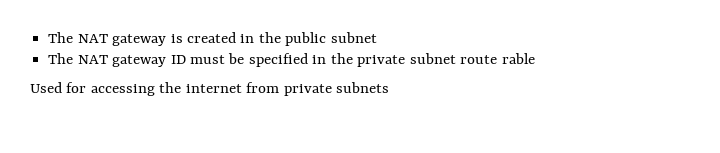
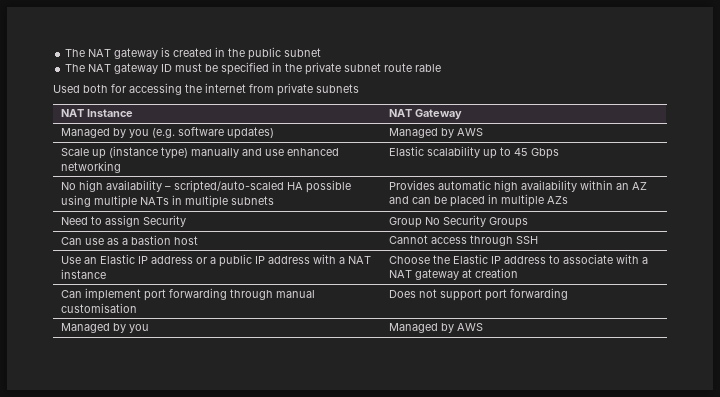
(62, 87) none -> [83,84,108,93] both
(390, 87) none -> [61,109,134,117] [389,109,463,120] [61,127,275,139] [389,128,484,138] [61,146,340,159] [61,161,122,173] [389,146,560,159] [61,180,352,193] [61,195,275,208] [389,180,648,192] [389,194,569,207] [61,215,187,227] [389,215,529,228] [61,235,199,245] [389,235,539,246] [61,254,372,267] [61,269,107,279] [389,254,649,264] [389,268,519,280] [61,288,316,301] [61,303,138,313] [389,288,569,301] [61,323,150,333] [389,323,484,333] // NAT Instance | NAT Gateway // Managed by you (e.g. software updates) | Managed by AWS // Scale up (instance type) manually and use enhanced networking | Elastic scalability up to 45 Gbps // No high availability – scripted/auto-scaled HA possible using multiple NATs in multiple subnets | Provides automatic high availability within an AZ and can be placed in multiple AZs // Need to assign Security | Group No Security Groups // Can use as a bastion host | Cannot access through SSH // Use an Elastic IP address or a public IP address with a NAT instance | Choose the Elastic IP address to associate with a NAT gateway at creation // Can implement port forwarding through manual customisation | Does not support port forwarding // Managed by you | Managed by AWS

